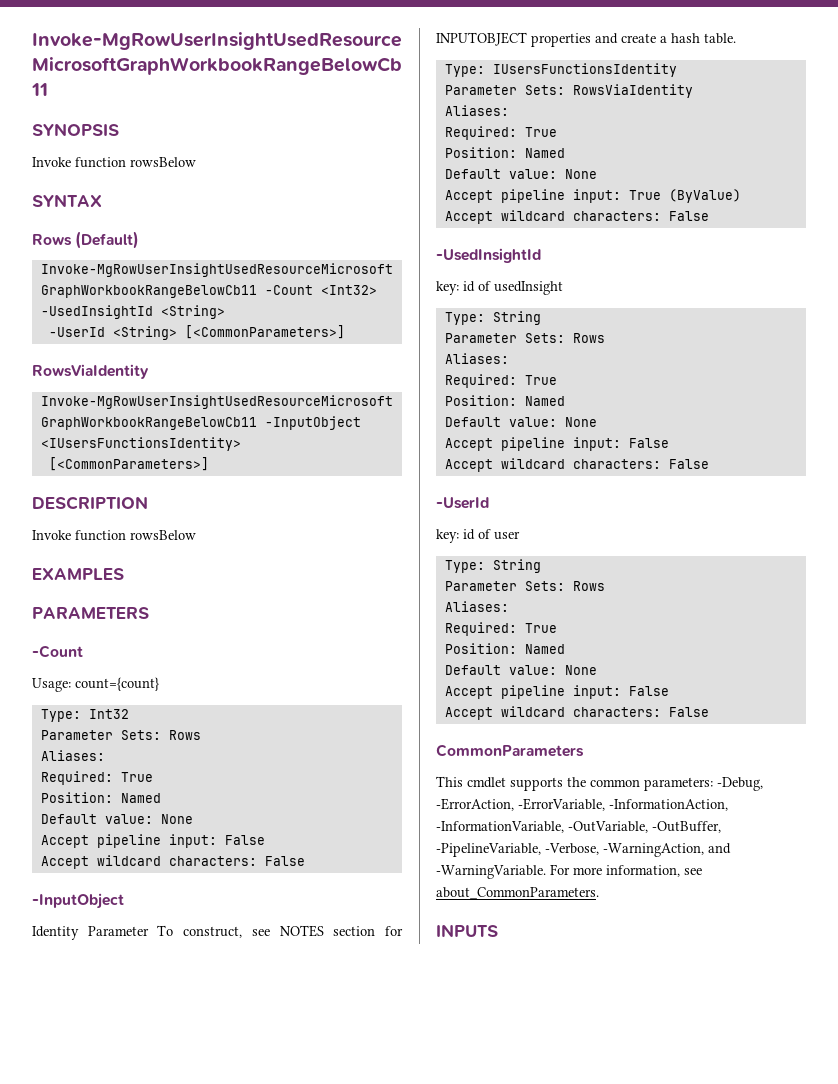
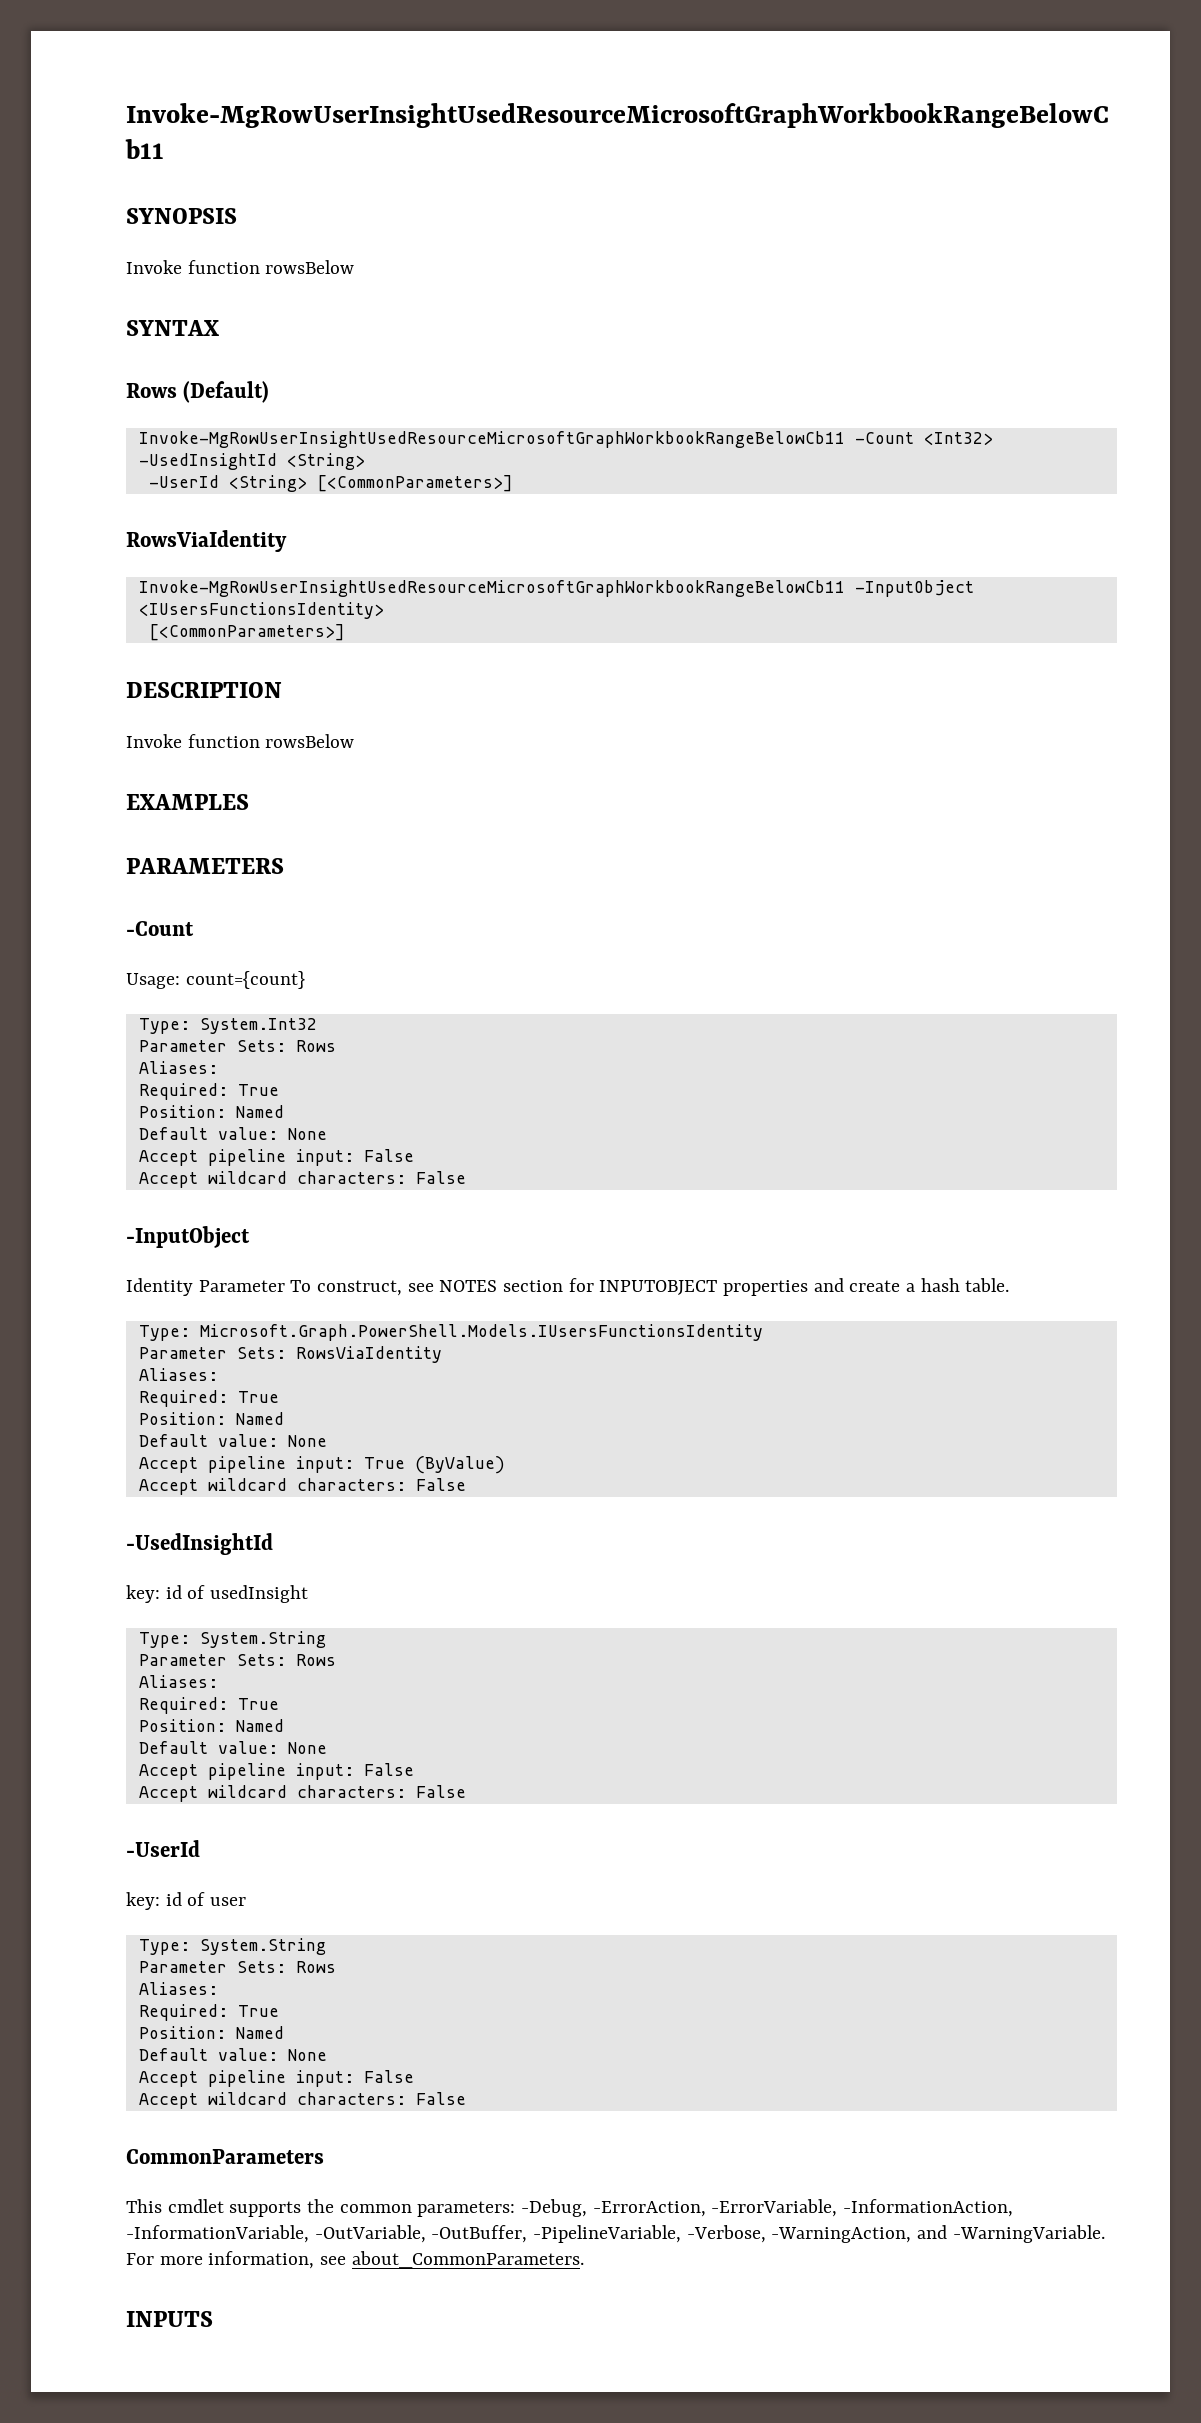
[88,709,129,719] Int32 -> [199,1018,317,1034] System.Int32
[492,63,677,77] IUsersFunctionsIdentity -> [199,1324,763,1341] Microsoft.Graph.PowerShell.Models.IUsersFunctionsIdentity
[492,311,541,325] String -> [199,1631,326,1648] System.String
[492,559,541,573] String -> [199,1938,326,1955] System.String

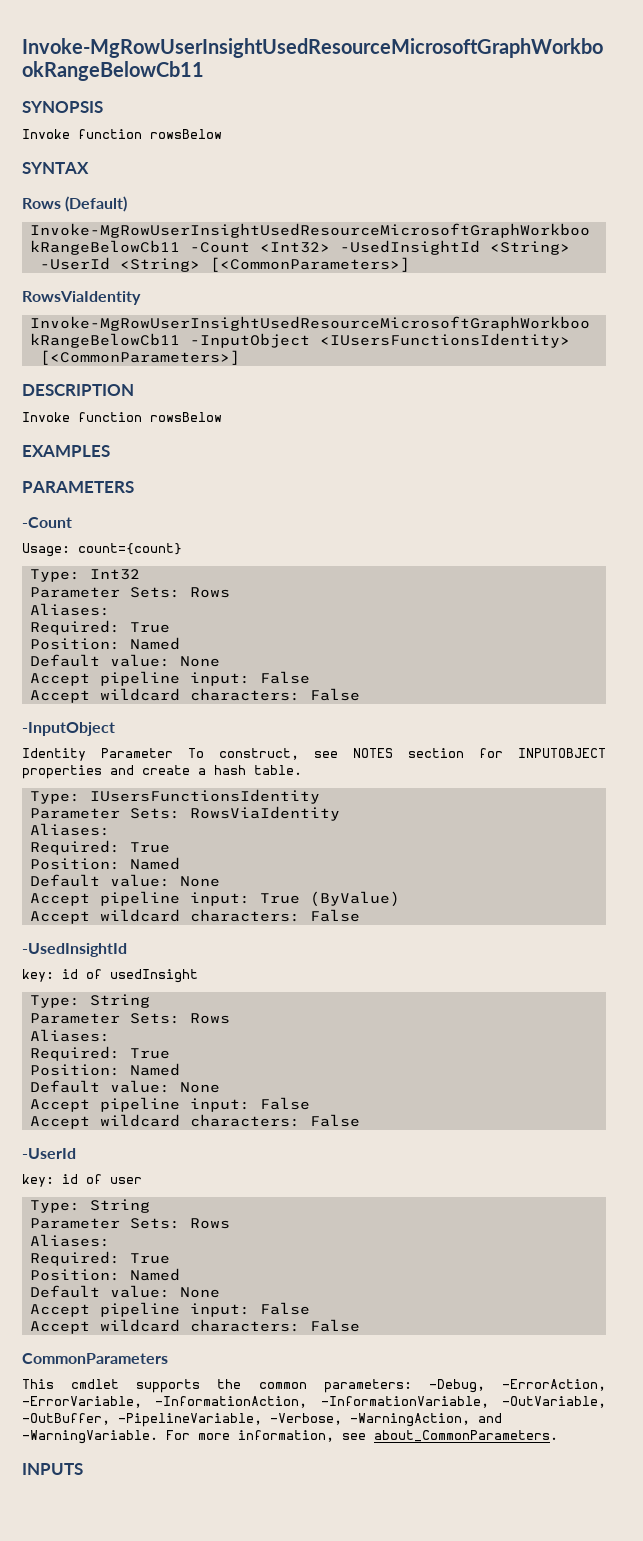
[199,1018,317,1034] System.Int32 -> [89,569,140,580] Int32
[199,1324,763,1341] Microsoft.Graph.PowerShell.Models.IUsersFunctionsIdentity -> [89,789,320,804] IUsersFunctionsIdentity
[199,1631,326,1648] System.String -> [89,994,150,1008] String
[199,1938,326,1955] System.String -> [89,1199,150,1213] String

